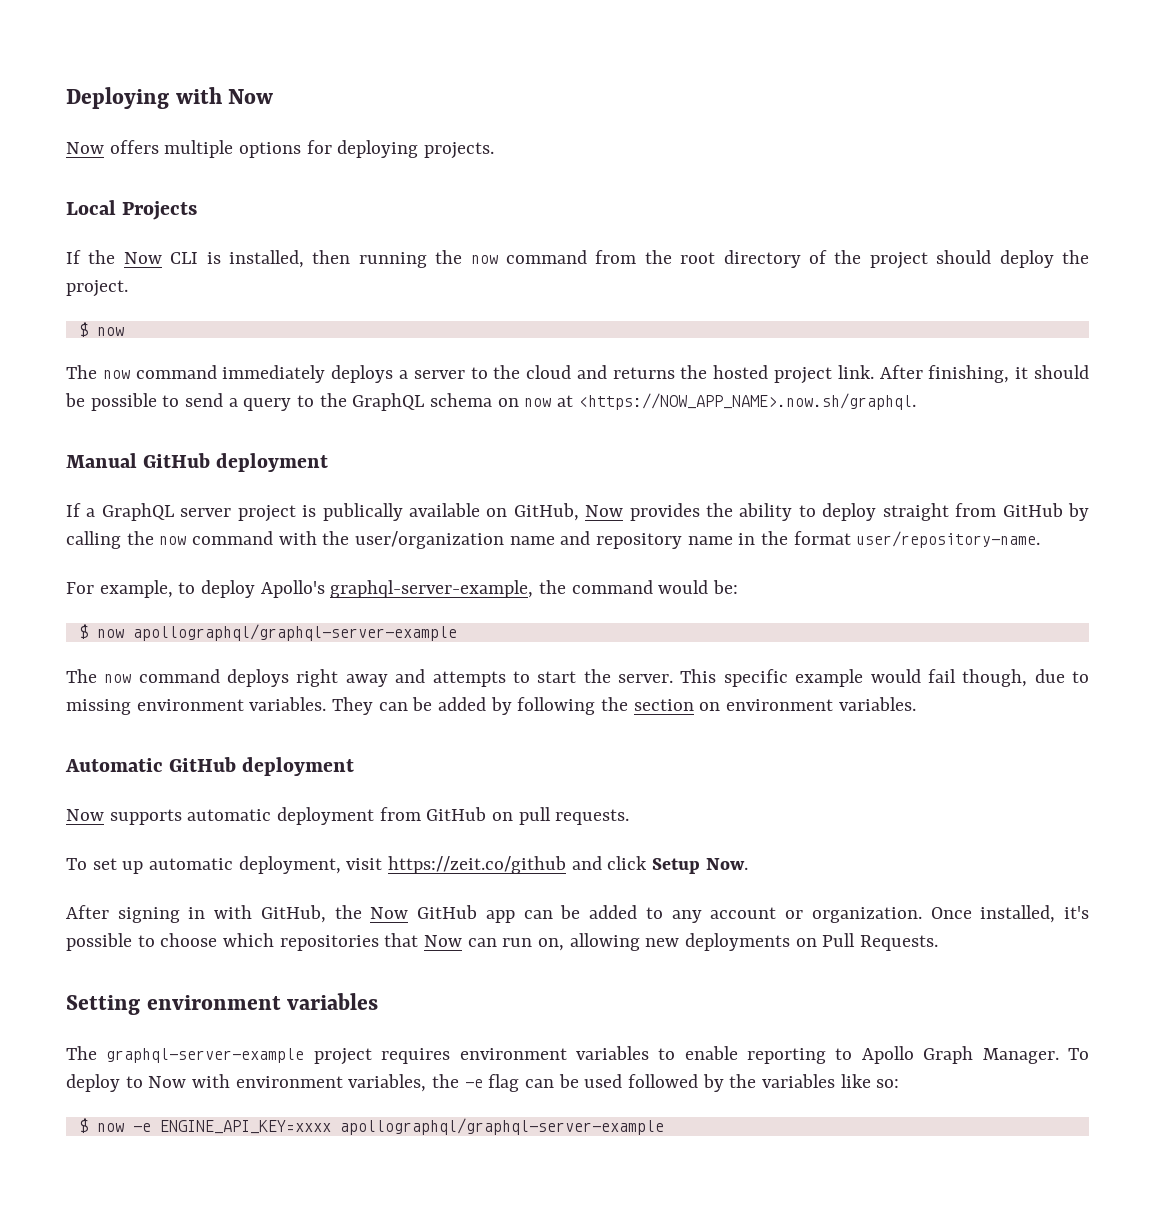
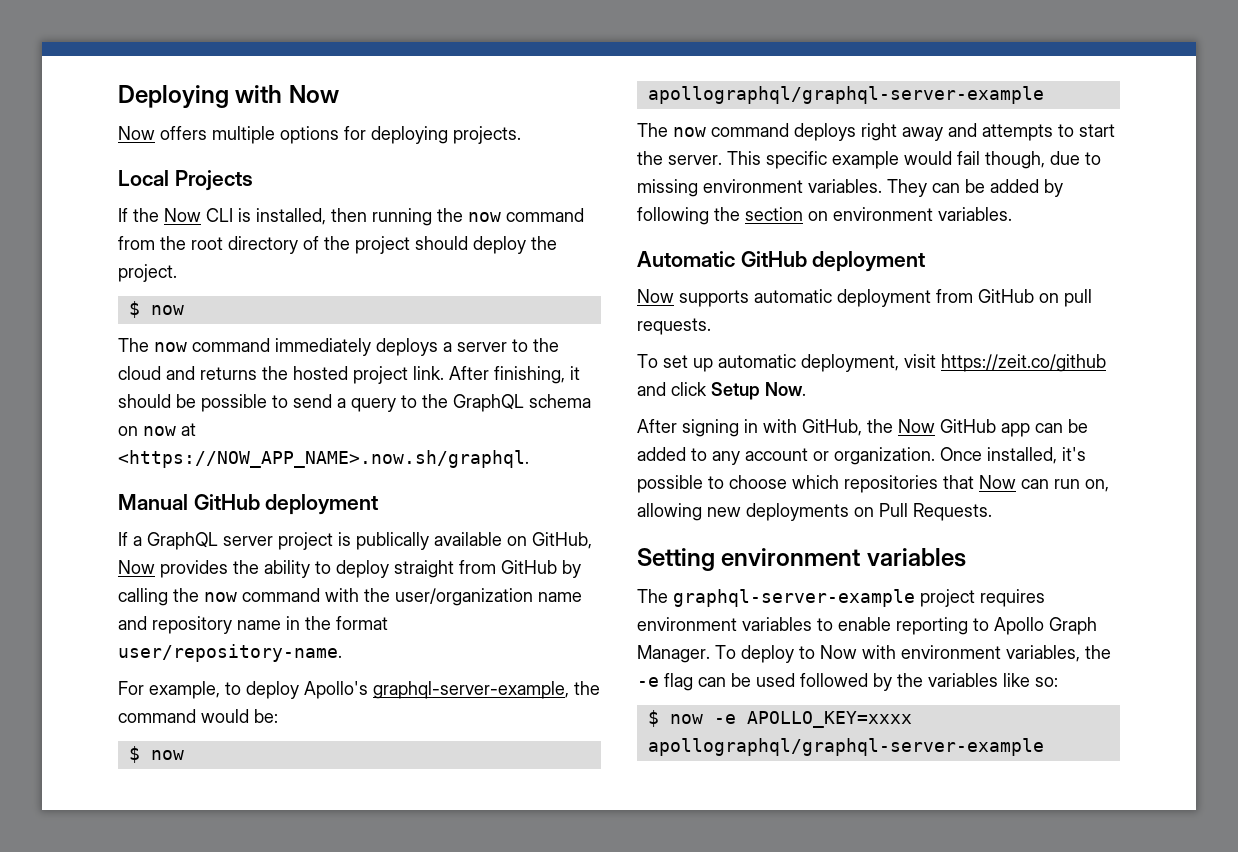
[159,1120,331,1134] ENGINE_API_KEY=xxxx -> [746,711,912,728] APOLLO_KEY=xxxx

